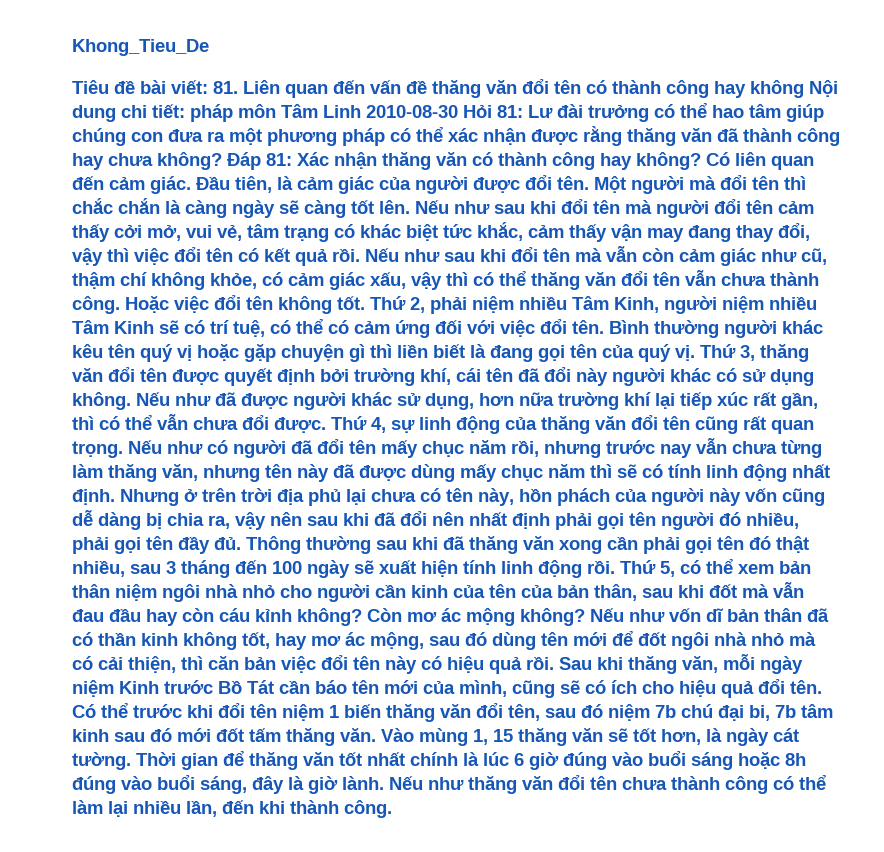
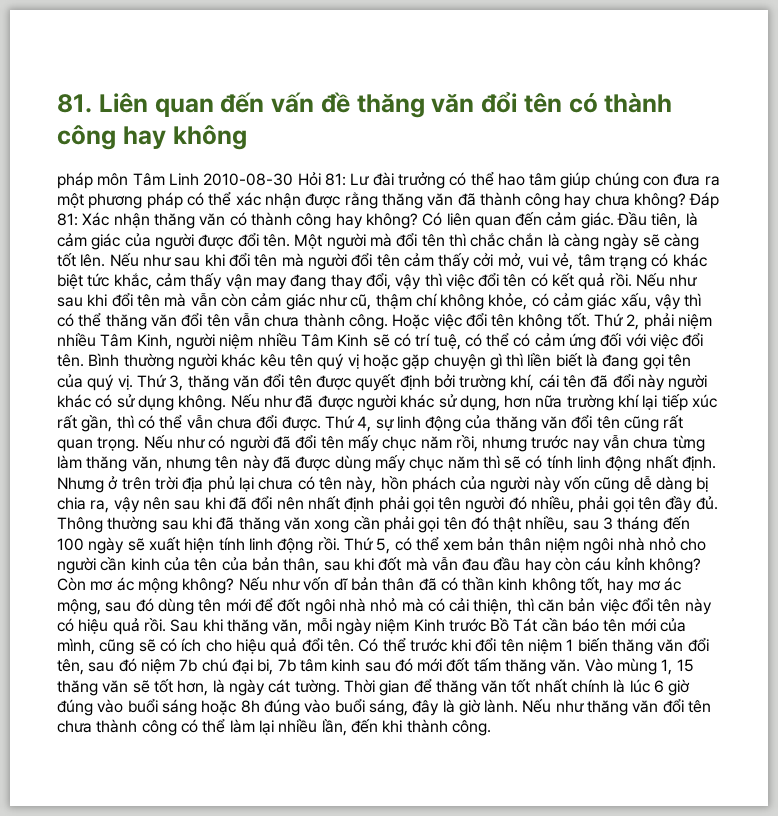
[72,39,209,56] [72,80,208,94] Khong_Tieu_De // Tiêu đề bài viết: -> (57, 103) none
[809,80,838,97] [72,104,185,122] Nội dung chi tiết: -> (247, 137) //

